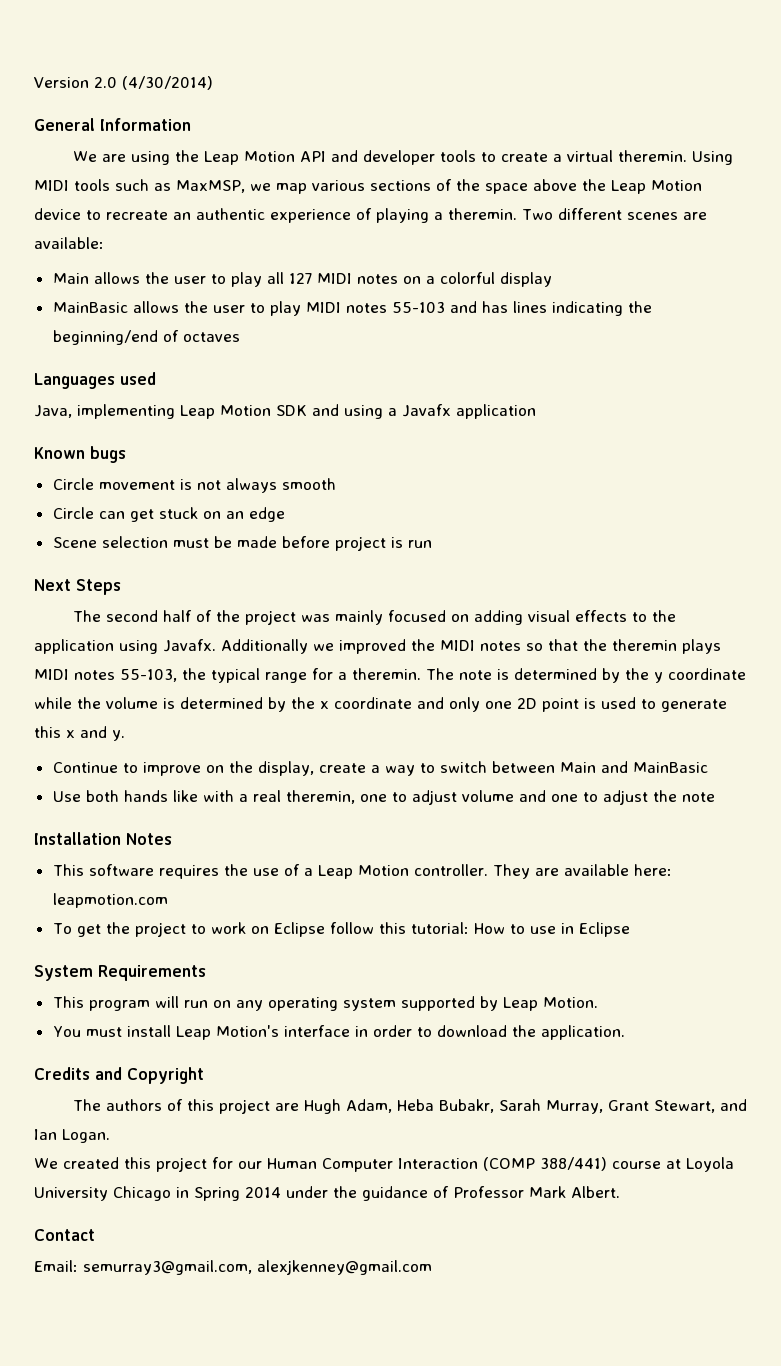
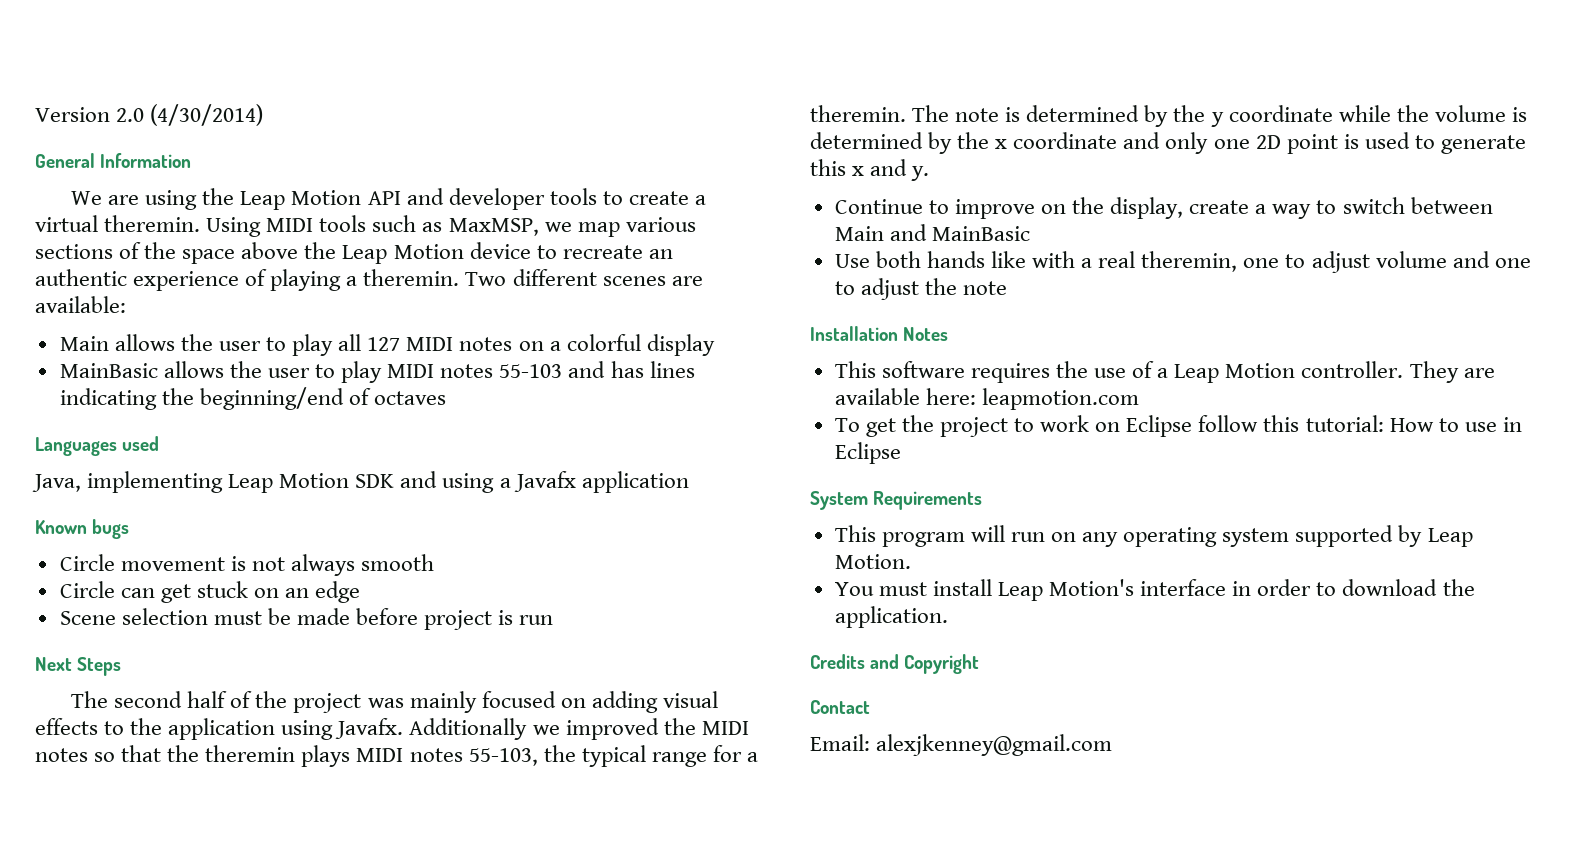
[72,1099,747,1114] [34,1129,110,1143] [34,1157,734,1172] [34,1186,620,1201] // The authors of this project are Hugh Adam, Heba Bubakr, Sarah Murray, Grant Stewart, and Ian Logan. // We created this project for our Human Computer Interaction (COMP 388/441) course at Loyola University Chicago in Spring 2014 under the guidance of Professor Mark Albert. -> (980, 664) none
[83,1260,252,1275] semurray3@gmail.com, -> (870, 742) none

